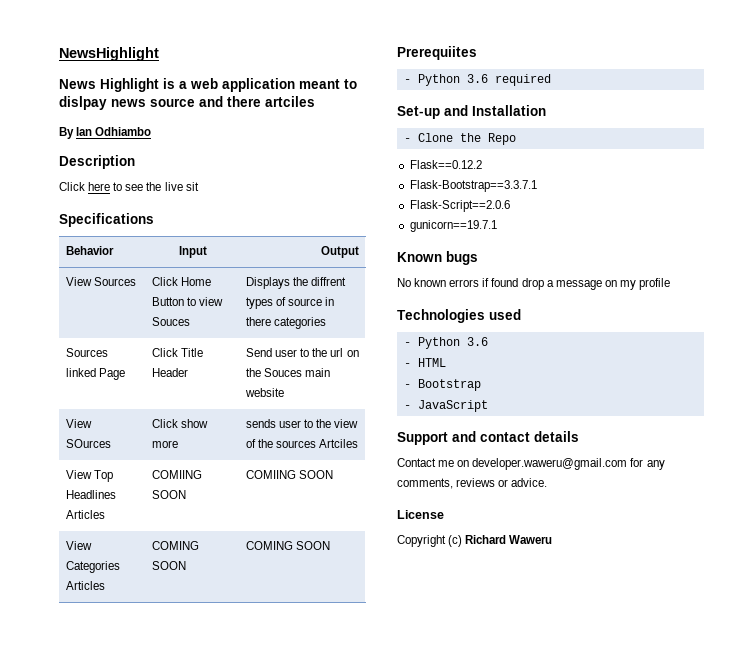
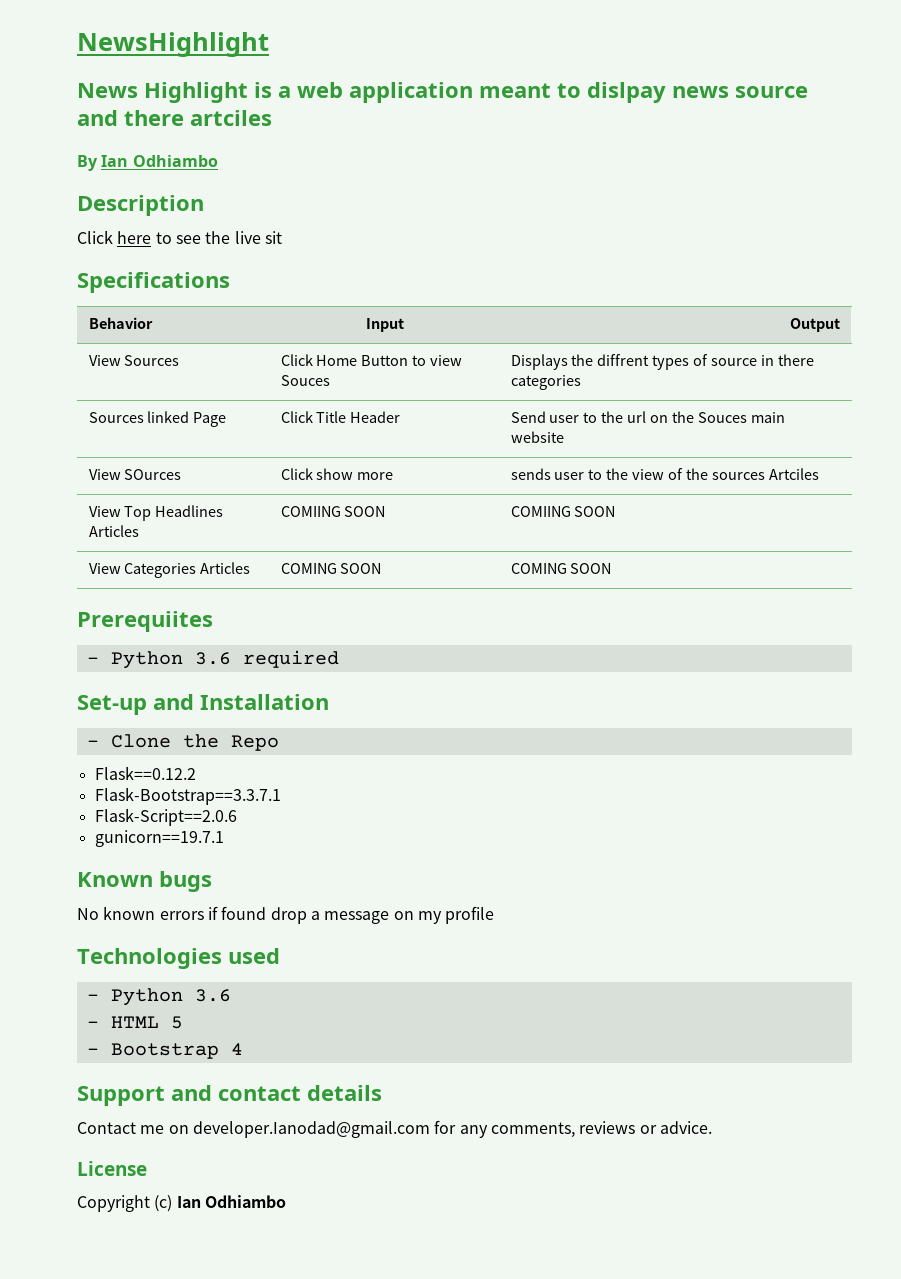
(446, 362) none -> [170,1016,183,1029] 5
[403,400,488,412] // - JavaScript -> [230,1043,243,1055] 4
[472,458,628,470] developer.waweru@gmail.com -> [192,1121,430,1138] developer.Ianodad@gmail.com
[465,535,553,544] Richard Waweru -> [176,1195,286,1208] Ian Odhiambo

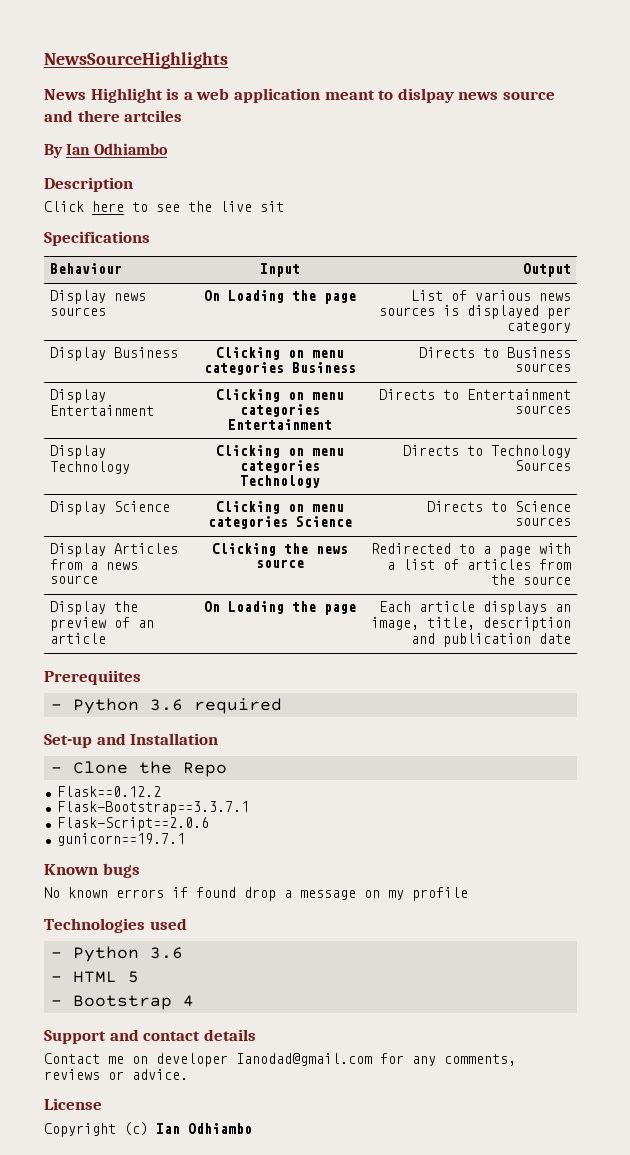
[77,32,269,57] NewsHighlight -> [44,52,228,69] NewsSourceHighlights
[88,317,153,329] Behavior -> [50,263,123,274] Behaviour
[88,355,180,366] [280,354,463,366] [280,375,330,386] [510,354,814,370] [510,375,581,390] [88,411,227,427] [280,411,401,423] [510,411,785,423] [510,431,564,443] [88,469,182,480] [280,468,394,480] [510,468,819,480] [88,505,224,521] [88,525,139,537] [280,506,386,517] [510,506,616,517] [88,562,251,578] [280,563,382,574] [510,563,612,574] View Sources | Click Home Button to view Souces | Displays the diffrent types of source in there categories // Sources linked Page | Click Title Header | Send user to the url on the Souces main website // View SOurces | Click show more | sends user to the view of the sources Artciles // View Top Headlines Articles | COMIING SOON | COMIING SOON // View Categories Articles | COMING SOON | COMING SOON -> [50,290,147,304] [50,307,107,316] [203,290,356,304] [410,290,571,301] [378,305,571,319] [506,321,571,333] [50,347,179,361] [215,347,344,360] [203,362,356,375] [418,347,571,358] [514,363,571,372] [50,389,107,403] [50,405,155,416] [215,389,344,402] [239,404,320,417] [227,419,332,430] [378,389,571,400] [514,405,571,414] [50,445,107,459] [50,461,131,474] [215,445,344,458] [239,460,320,473] [239,475,320,488] [402,445,571,458] [514,460,571,471] [50,501,171,515] [215,501,344,514] [207,516,352,529] [426,501,571,512] [514,517,571,526] [50,543,179,557] [50,559,139,570] [50,575,99,584] [211,543,348,556] [255,559,304,568] [370,543,571,557] [386,559,571,570] [490,574,571,585] [50,601,139,615] [50,617,155,631] [50,633,107,644] [203,601,356,615] [378,601,571,615] [370,617,571,631] [410,633,571,647] Display news sources | On Loading the page | List of various news sources is displayed per category // Display Business | Clicking on menu categories Business | Directs to Business sources // Display Entertainment | Clicking on menu categories Entertainment | Directs to Entertainment sources // Display Technology | Clicking on menu categories Technology | Directs to Technology Sources // Display Science | Clicking on menu categories Science | Directs to Science sources // Display Articles from a news source | Clicking the news source | Redirected to a page with a list of articles from the source // Display the preview of an article | On Loading the page | Each article displays an image, title, description and publication date
[192,1121,430,1138] developer.Ianodad@gmail.com -> [156,1053,372,1067] developer Ianodad@gmail.com

